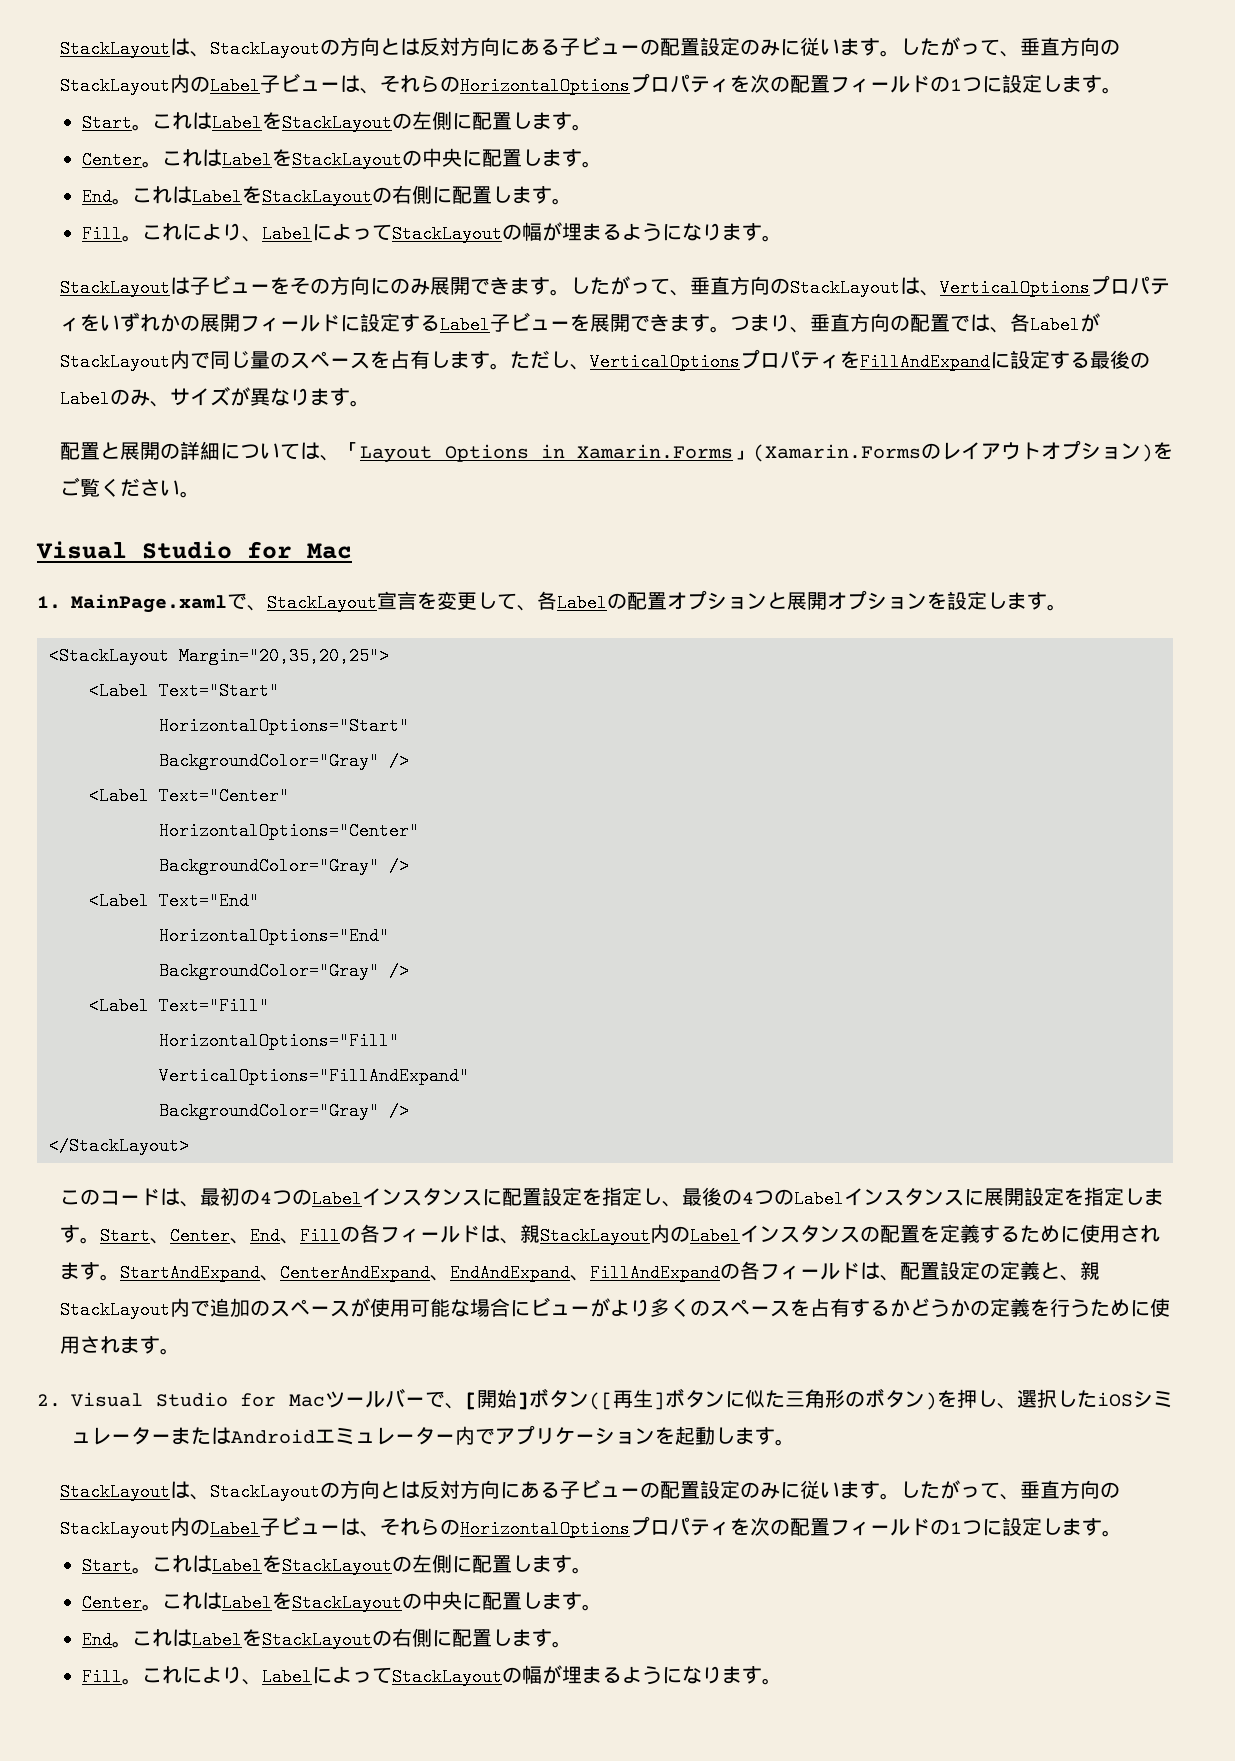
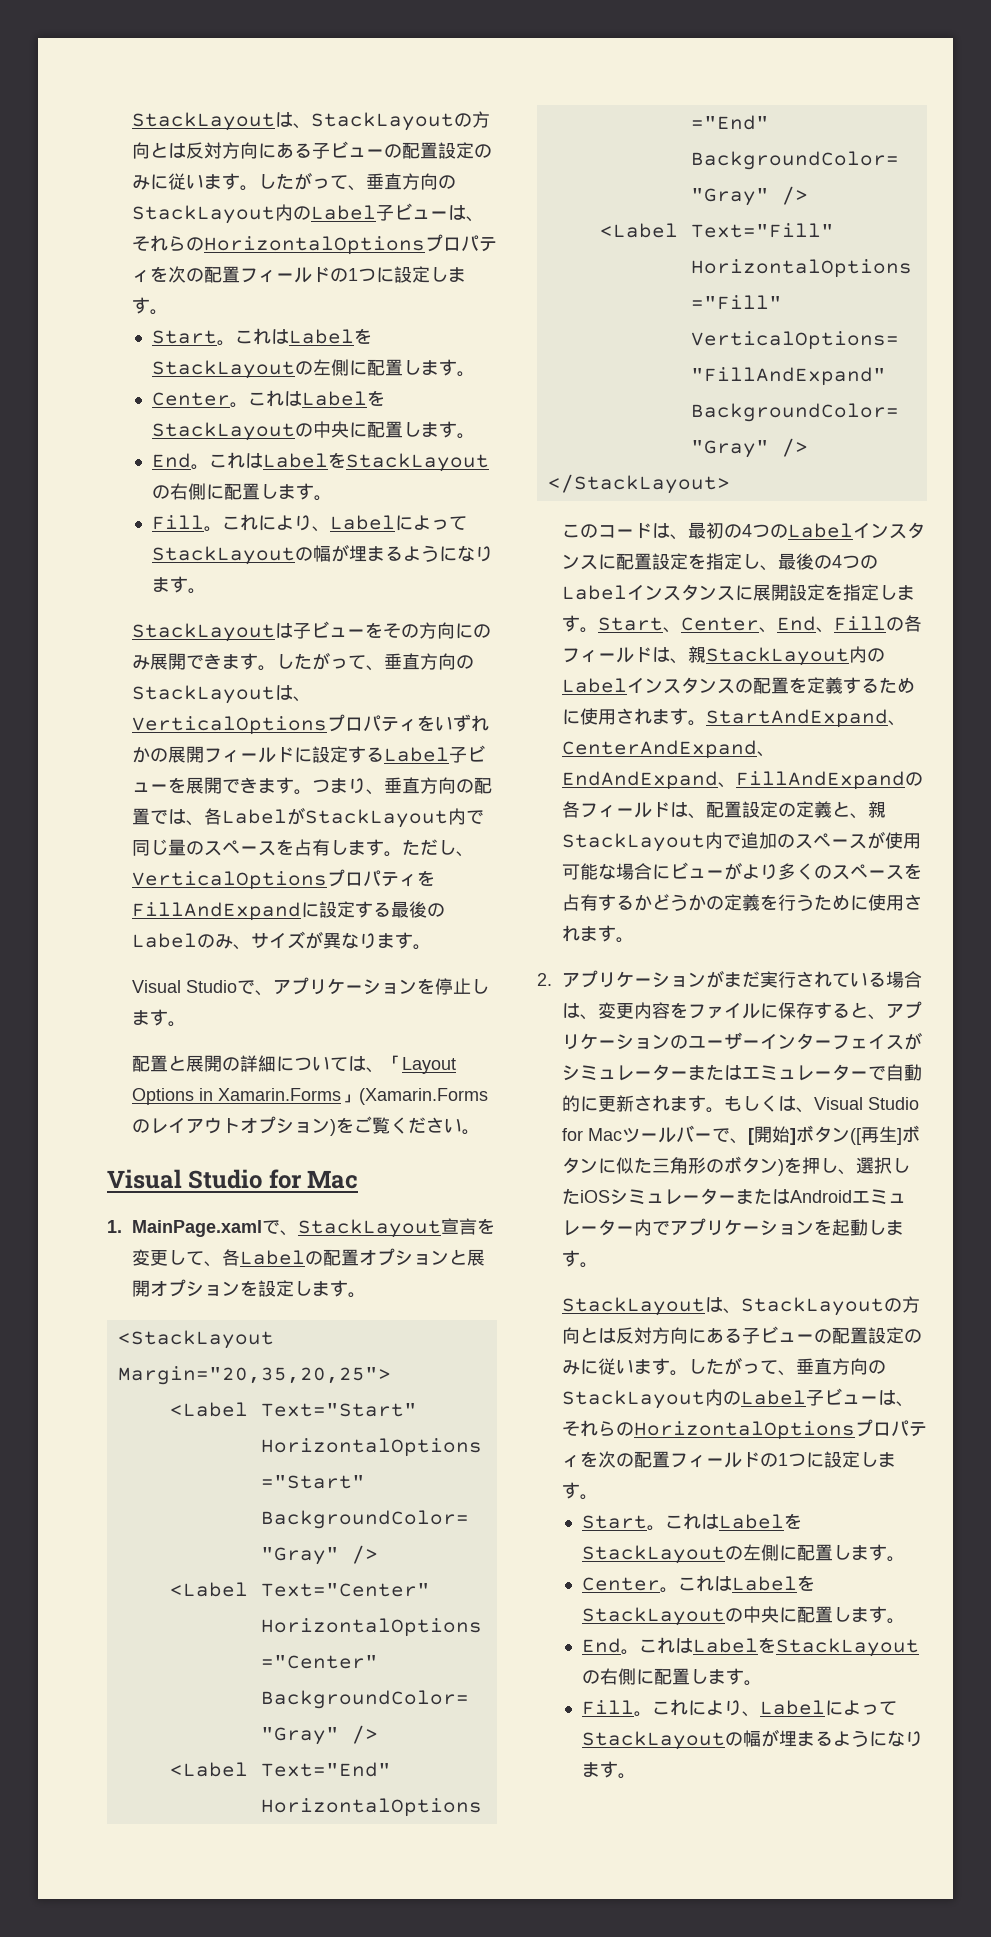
(371, 403) none -> [131,977,489,996] [131,1009,186,1027] // Visual Studioで、アプリケーションを停止します。
(61, 1400) none -> [561,970,922,988] [561,1001,922,1020] [561,1032,922,1050] [561,1064,922,1081] [561,1095,814,1113] アプリケーションがまだ実行されている場合は、変更内容をファイルに保存すると、アプリケーションのユーザーインターフェイスがシミュレーターまたはエミュレーターで自動的に更新されます。もしくは、

